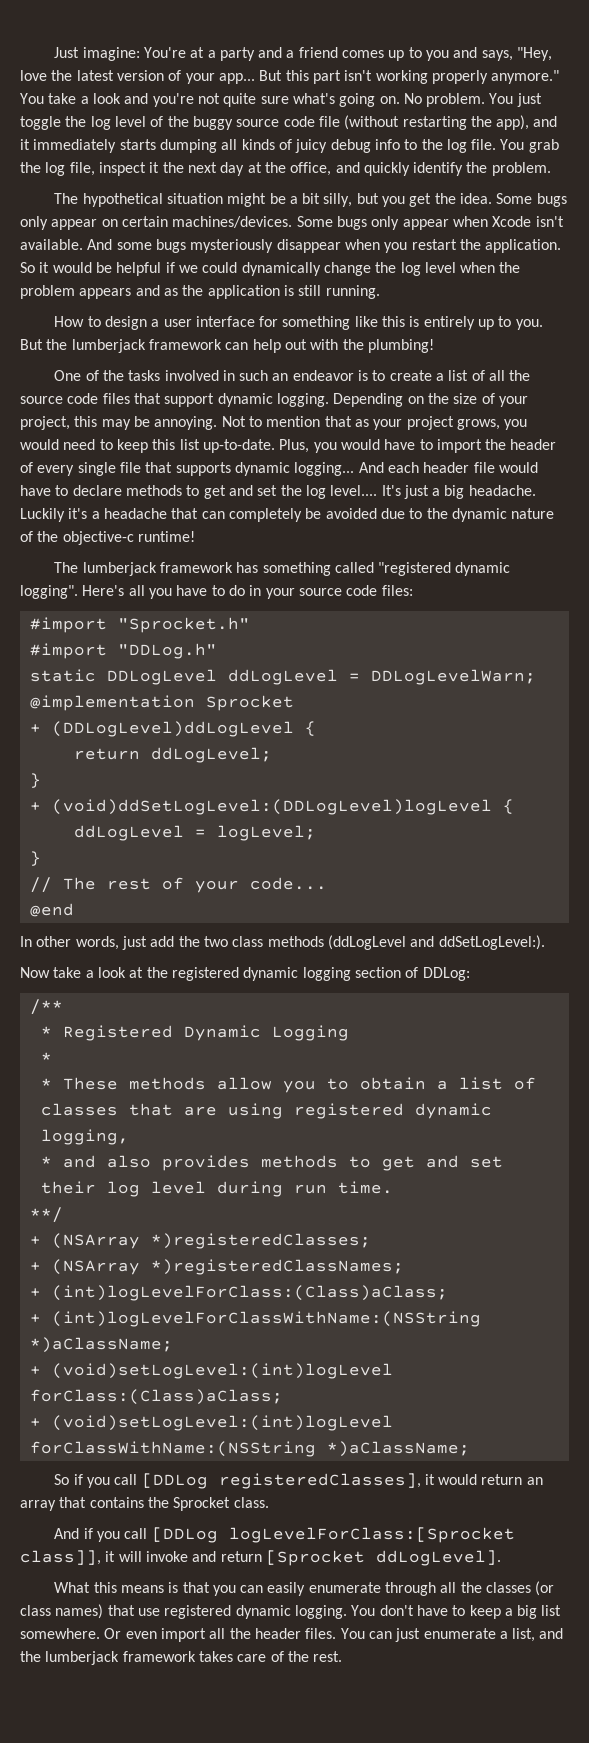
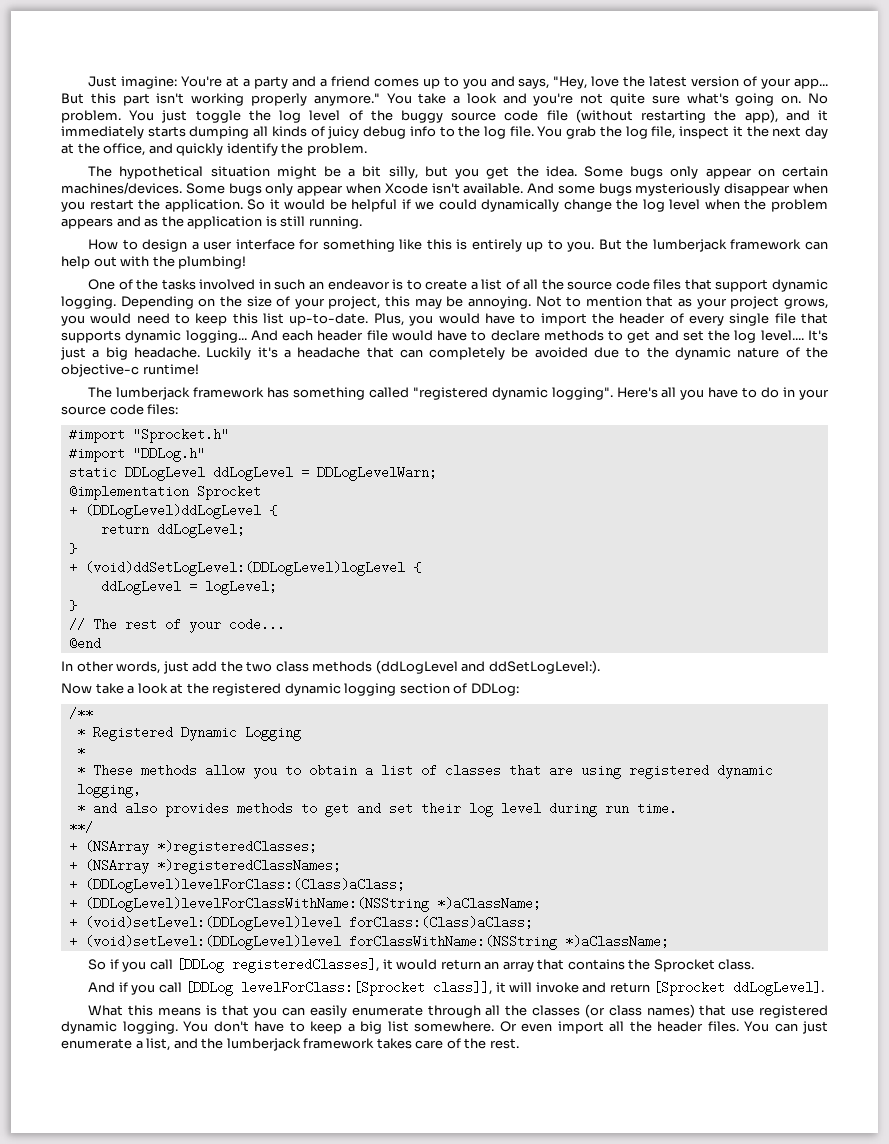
[51,1285,448,1301] [29,1311,481,1327] (int)logLevelForClass:(Class)aClass; // + (int)logLevelForClassWithName:(NSString -> [84,878,405,893] [68,897,429,912] (DDLogLevel)levelForClass:(Class)aClass; // + (DDLogLevel)levelForClassWithName:(NSString
[51,1363,393,1379] (void)setLogLevel:(int)logLevel -> [84,916,341,931] (void)setLevel:(DDLogLevel)level
[51,1415,393,1431] (void)setLogLevel:(int)logLevel -> [84,935,341,950] (void)setLevel:(DDLogLevel)level
[228,1527,515,1543] logLevelForClass:[Sprocket -> [241,981,426,996] levelForClass:[Sprocket

